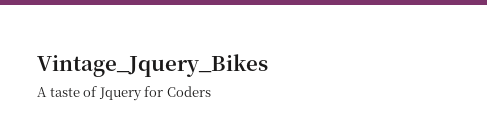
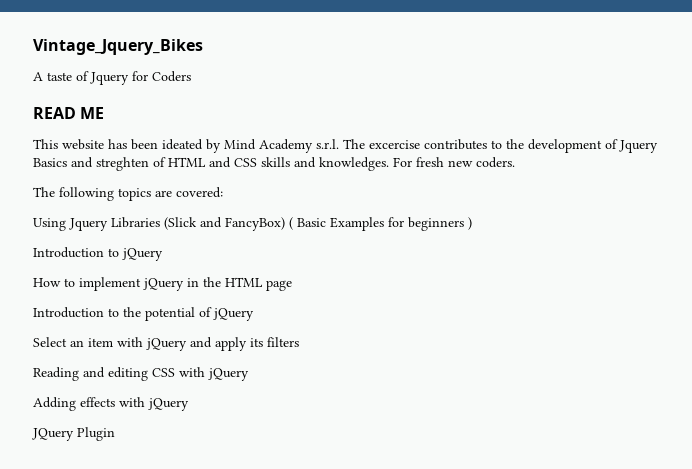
(211, 91) none -> [33,107,105,119] [33,139,658,153] [33,157,515,171] [33,187,223,201] [33,217,472,231] [33,247,163,261] [33,277,292,291] [33,307,254,321] [33,337,299,351] [33,367,249,381] [33,397,189,411] [32,427,115,441] // READ ME // This website has been ideated by Mind Academy s.r.l. The excercise contributes to the development of Jquery Basics and streghten of HTML and CSS skills and knowledges. For fresh new coders. // The following topics are covered: // Using Jquery Libraries (Slick and FancyBox) ( Basic Examples for beginners ) // Introduction to jQuery // How to implement jQuery in the HTML page // Introduction to the potential of jQuery // Select an item with jQuery and apply its filters // Reading and editing CSS with jQuery // Adding effects with jQuery // JQuery Plugin

